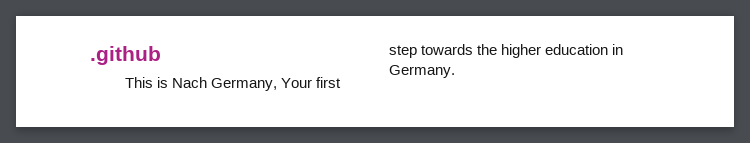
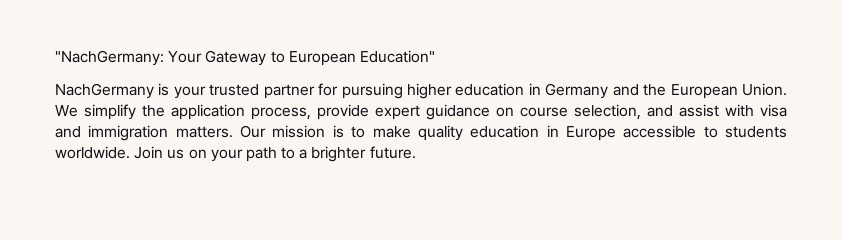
[90,46,161,65] [124,77,342,91] [389,44,624,58] [389,65,455,78] .github // This is Nach Germany, Your first step towards the higher education in Germany. -> [55,50,435,66] [55,83,788,99] [55,104,787,120] [55,125,787,141] [55,146,416,162] "NachGermany: Your Gateway to European Education" // NachGermany is your trusted partner for pursuing higher education in Germany and the European Union. We simplify the application process, provide expert guidance on course selection, and assist with visa and immigration matters. Our mission is to make quality education in Europe accessible to students worldwide. Join us on your path to a brighter future.

